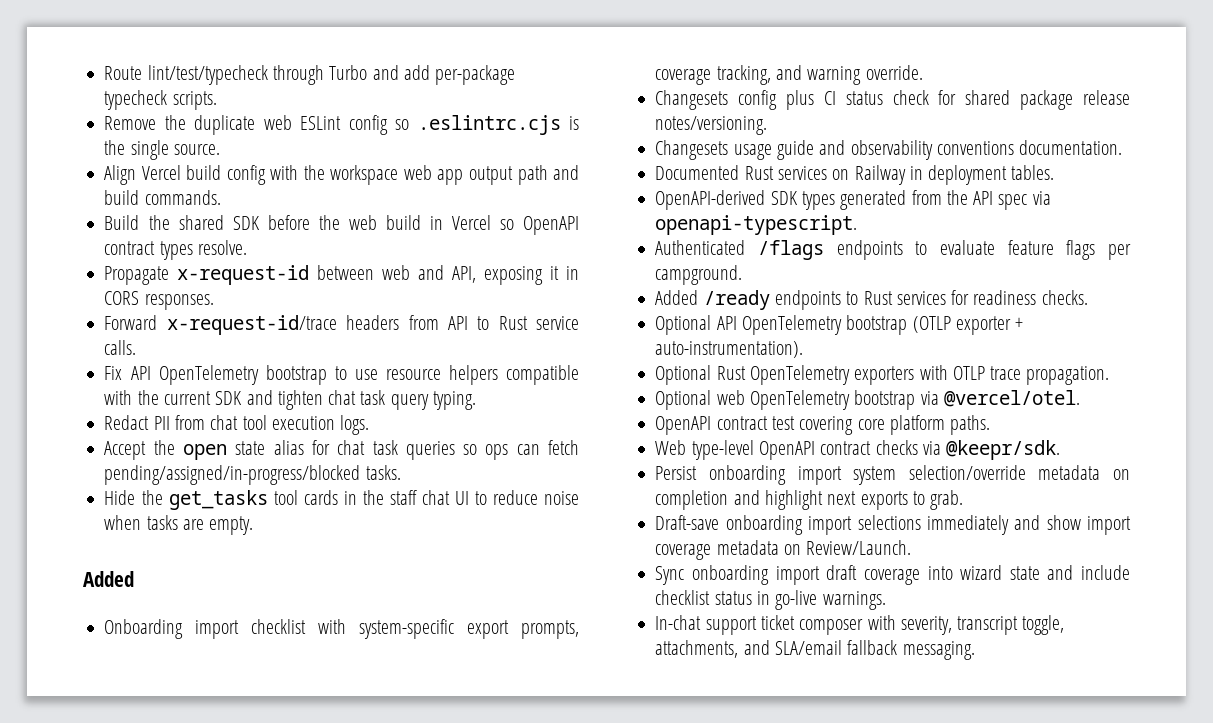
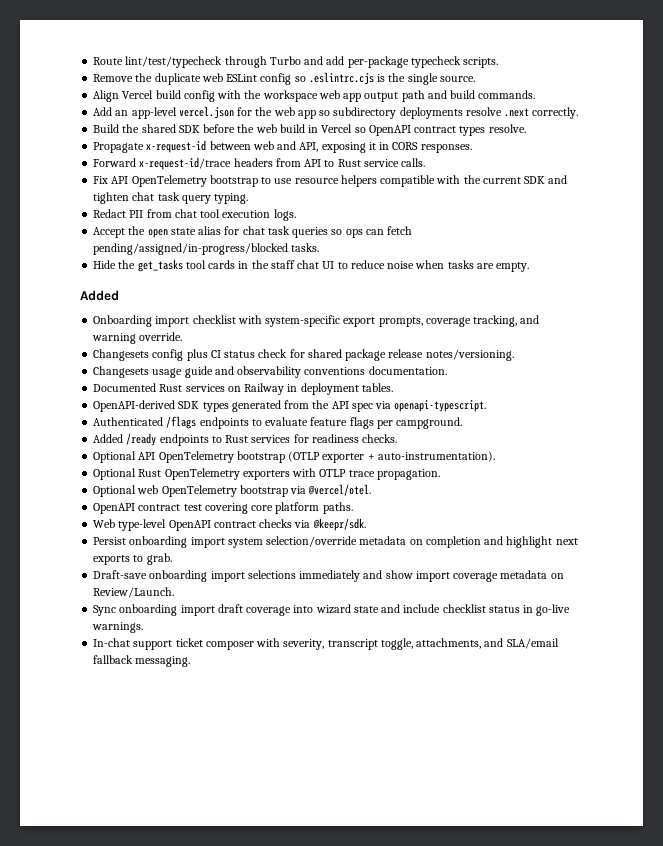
(221, 197) none -> [93,106,579,119] // Add an app-level vercel.json for the web app so subdirectory deployments resolve .next correctly.

